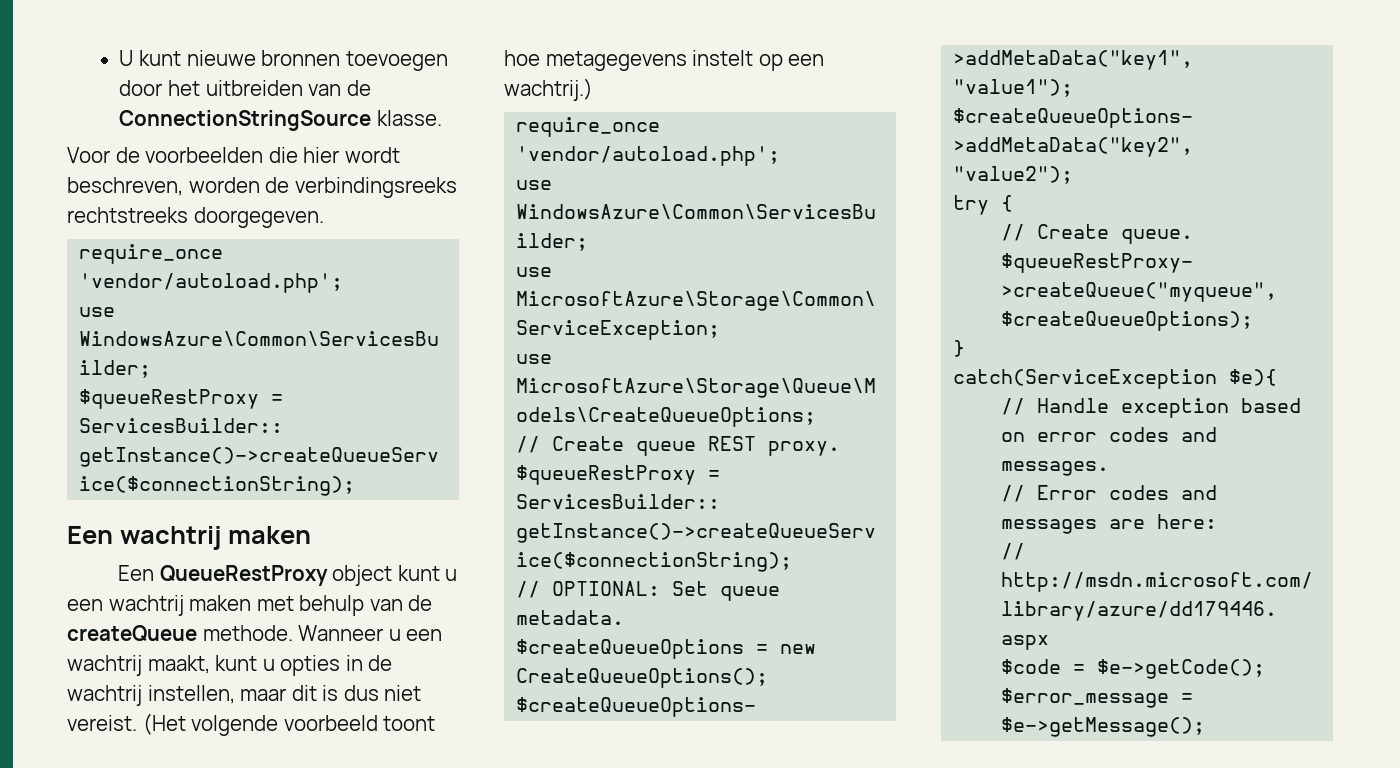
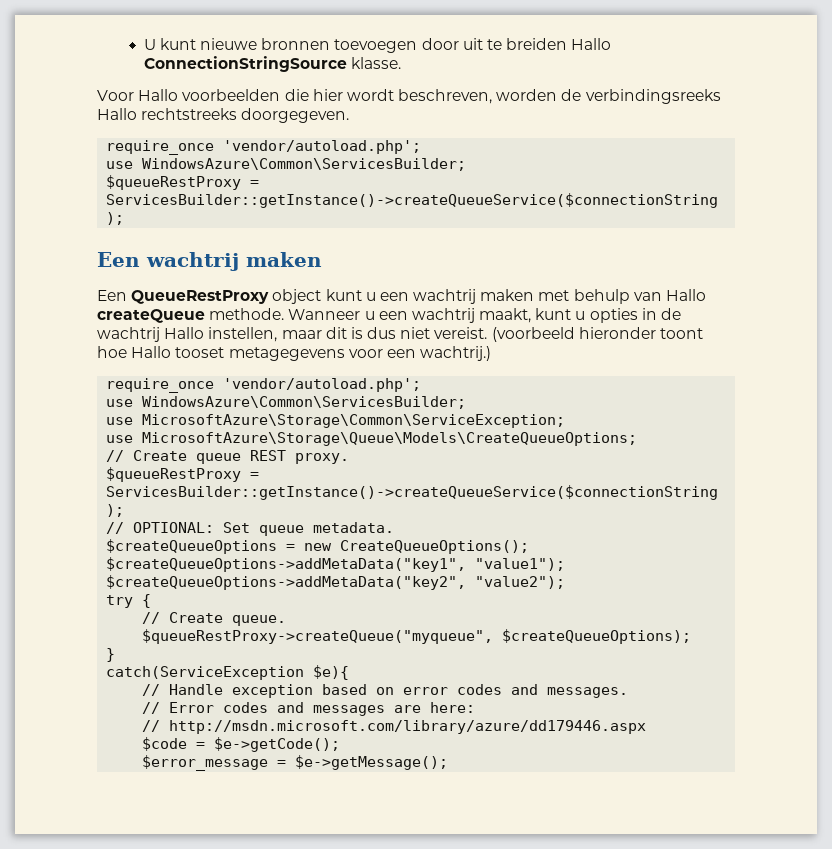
[167,80,371,96] het uitbreiden van de -> [462,38,612,50] uit te breiden Hallo
[115,147,140,163] de -> [138,89,179,101] Hallo
(457, 187) none -> [97,108,137,120] Hallo
[408,595,433,611] de -> [666,289,707,301] Hallo
(142, 695) none -> [164,327,205,339] Hallo
[142,713,436,736] [504,50,783,71] (Het volgende voorbeeld toont hoe metagegevens instelt op -> [491,327,704,342] [97,346,383,361] (voorbeeld hieronder toont hoe Hallo tooset metagegevens voor

